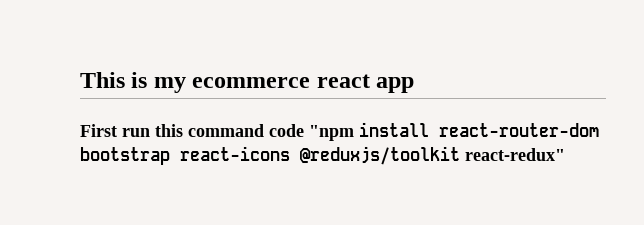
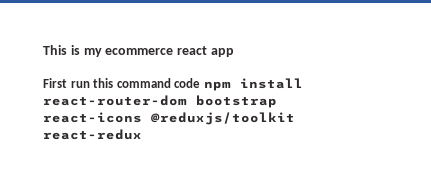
[309,125,354,141] "npm -> [203,81,231,91] npm
[465,148,565,161] react-redux" -> [43,129,142,140] react-redux

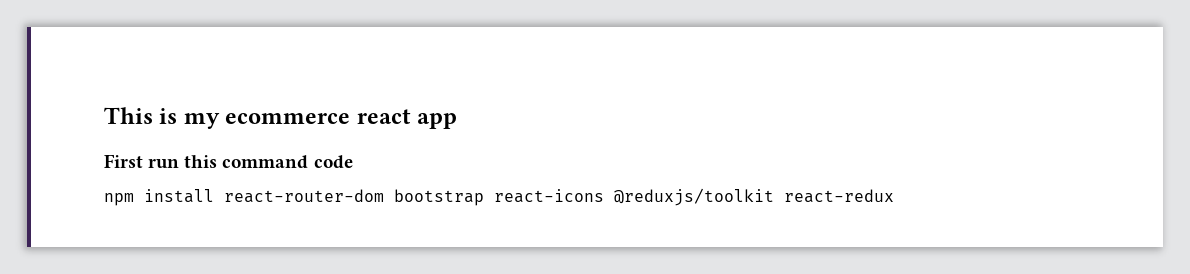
(201, 83) none -> (353, 162) //

